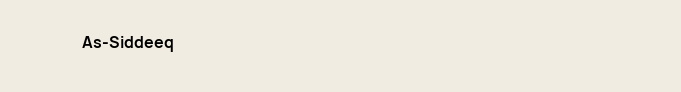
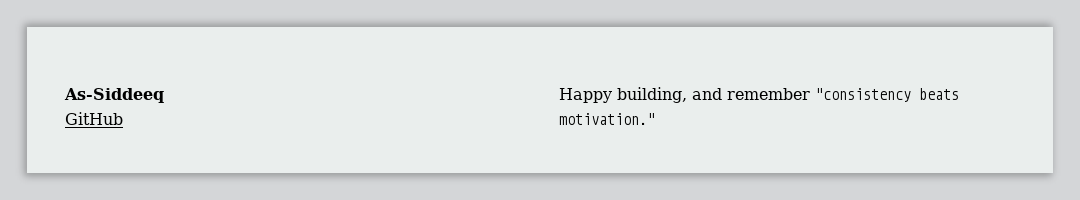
(174, 44) none -> [65,112,123,125] [559,87,959,103] [559,113,655,125] // GitHub // Happy building, and remember "consistency beats motivation."

